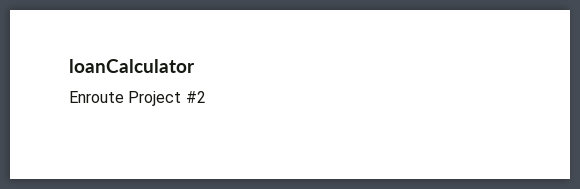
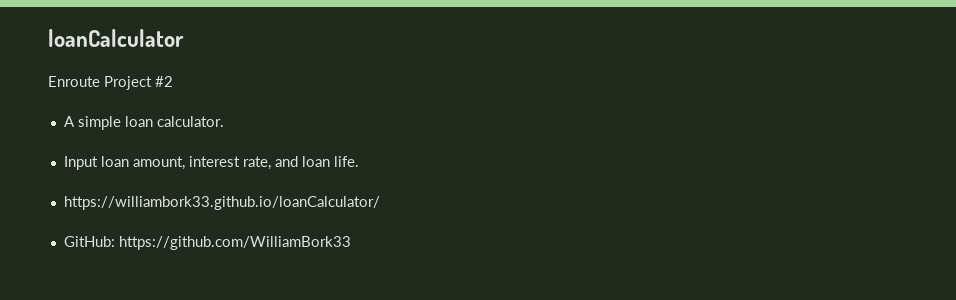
(206, 97) none -> [63,116,224,130] [63,156,359,170] [63,196,380,210] [63,236,351,250] // A simple loan calculator. // Input loan amount, interest rate, and loan life. // https://williambork33.github.io/loanCalculator/ // GitHub: https://github.com/WilliamBork33

